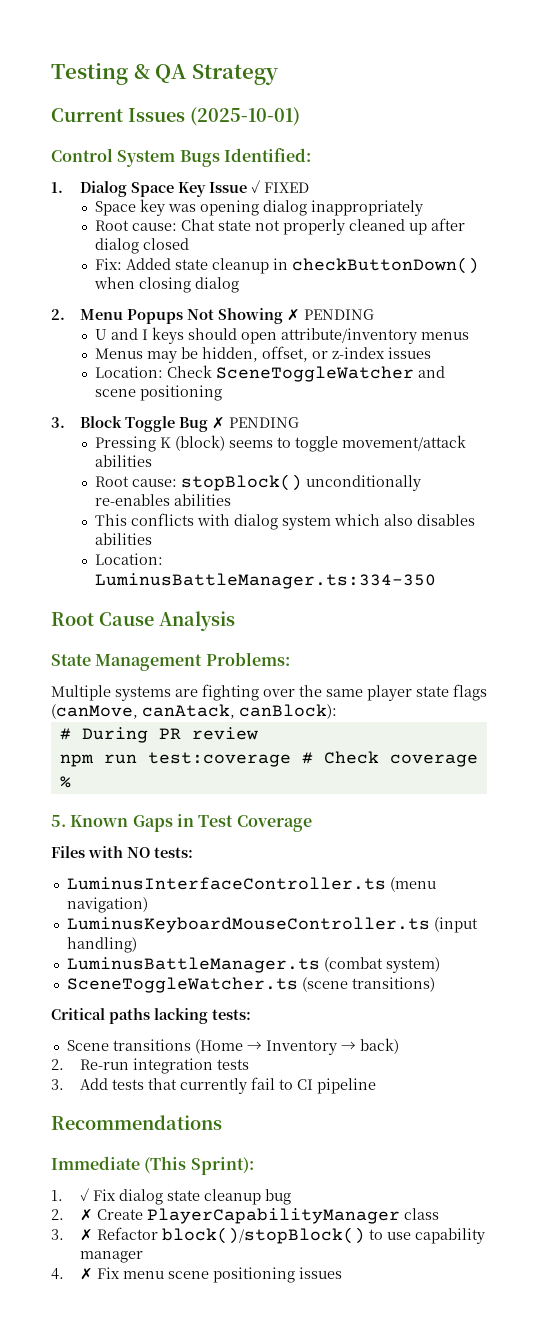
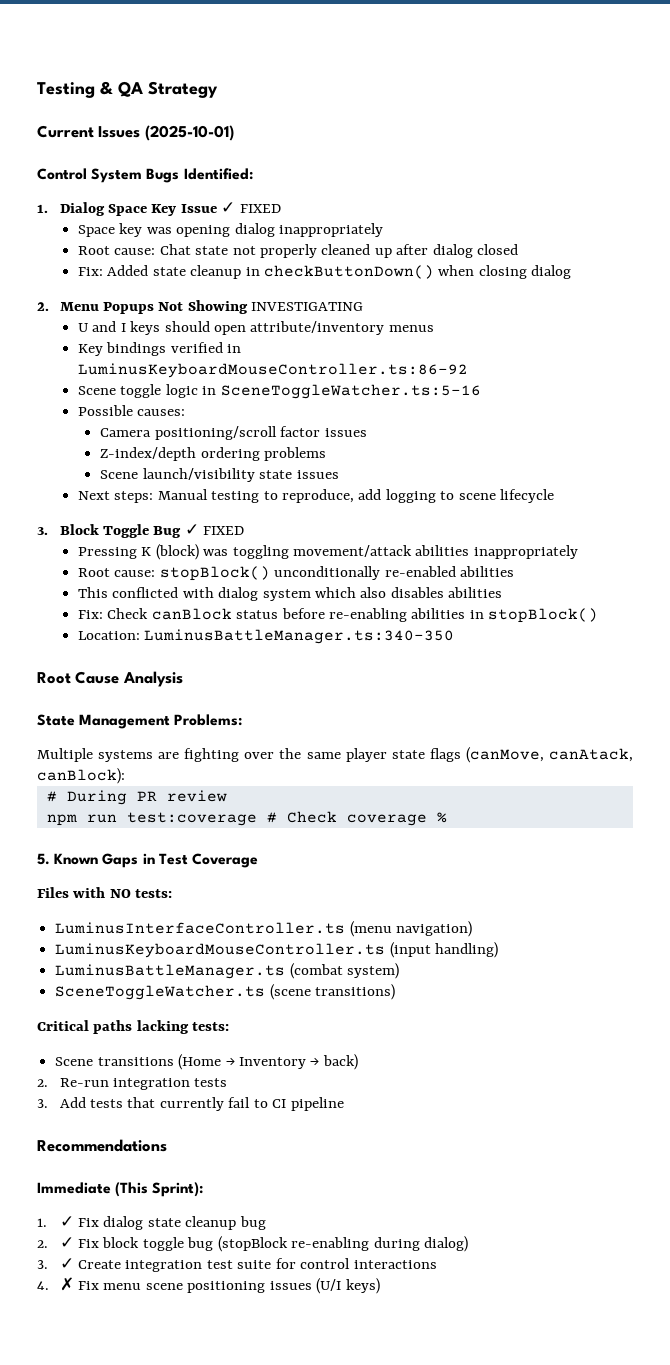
[286,309,374,321] ✗ PENDING -> [251,302,364,311] INVESTIGATING
[95,346,432,363] [95,365,446,382] [95,385,223,401] Menus may be hidden, offset, or z-index issues // Location: Check SceneToggleWatcher and scene positioning -> [77,342,242,356] [77,363,468,378] [77,384,481,399] [77,405,186,416] [100,426,367,440] [100,447,327,461] [100,468,339,482] [77,489,555,503] Key bindings verified in LuminusKeyboardMouseController.ts:86-92 // Scene toggle logic in SceneToggleWatcher.ts:5-16 // Possible causes: // Camera positioning/scroll factor issues // Z-index/depth ordering problems // Scene launch/visibility state issues // Next steps: Manual testing to reproduce, add logging to scene lifecycle
[211,417,299,429] ✗ PENDING -> [184,524,245,535] ✓ FIXED
[229,436,339,452] seems to toggle -> [203,545,289,559] was toggling
(153, 461) none -> [473,545,578,559] inappropriately
[95,494,171,506] re-enables -> [384,566,456,577] re-enabled
[131,513,195,526] conflicts -> [112,587,179,598] conflicted
[95,553,164,565] [95,573,437,589] // Location: LuminusBattleManager.ts:334-350 -> [77,608,599,623] [77,629,455,644] // Fix: Check canBlock status before re-enabling abilities in stopBlock() // Location: LuminusBattleManager.ts:340-350
[79,1208,439,1224] [51,1227,485,1244] [79,1251,143,1263] ✗ Create PlayerCapabilityManager class // 3. ✗ Refactor block()/stopBlock() to use capability manager -> [59,1236,469,1252] [37,1258,437,1272] ✓ Fix block toggle bug (stopBlock re-enabling during dialog) // 3. ✓ Create integration test suite for control interactions
(342, 1273) none -> [316,1278,380,1294] (U/I keys)

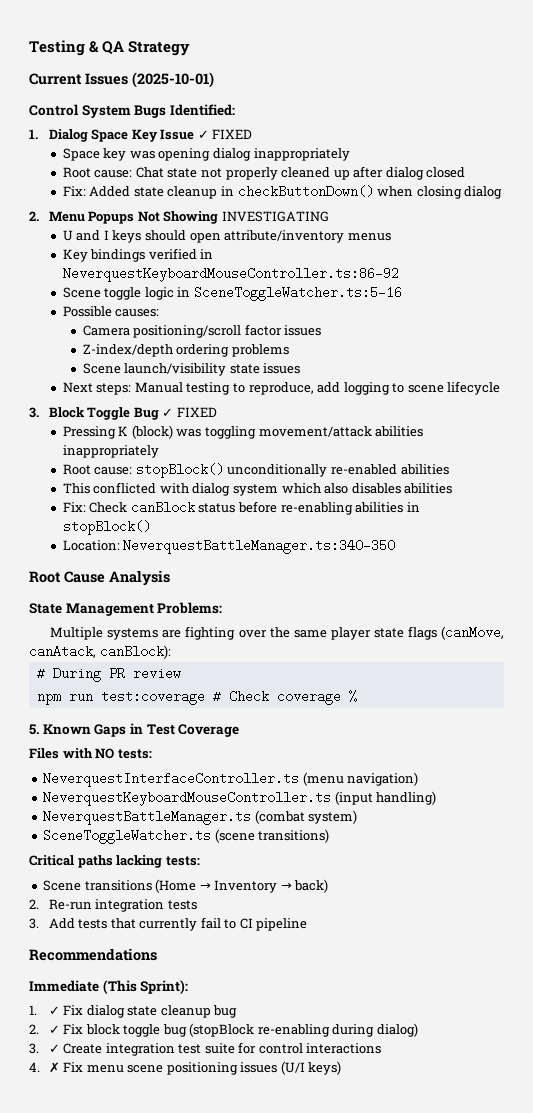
[77,363,468,378] LuminusKeyboardMouseController.ts:86-92 -> [62,267,399,282] NeverquestKeyboardMouseController.ts:86-92
[144,629,455,644] LuminusBattleManager.ts:340-350 -> [123,539,396,554] NeverquestBattleManager.ts:340-350
[55,922,346,934] LuminusInterfaceController.ts -> [43,772,300,787] NeverquestInterfaceController.ts
[55,943,386,958] LuminusKeyboardMouseController.ts -> [43,791,332,806] NeverquestKeyboardMouseController.ts
[55,964,286,979] LuminusBattleManager.ts -> [43,810,252,825] NeverquestBattleManager.ts

